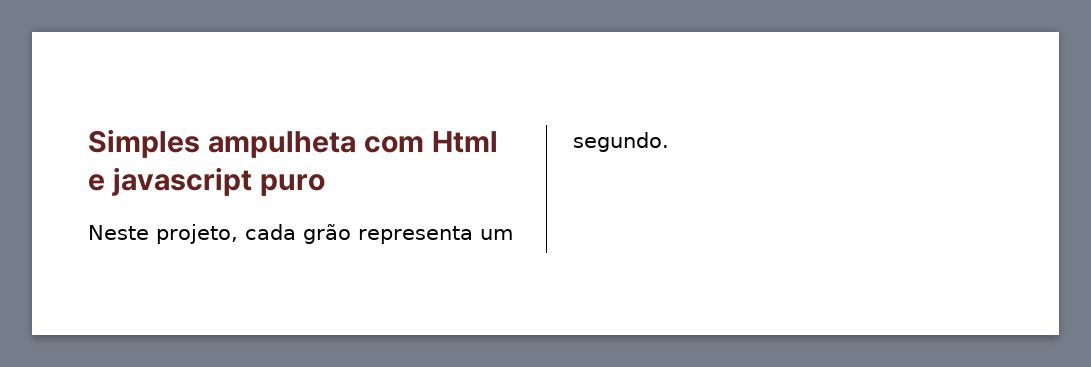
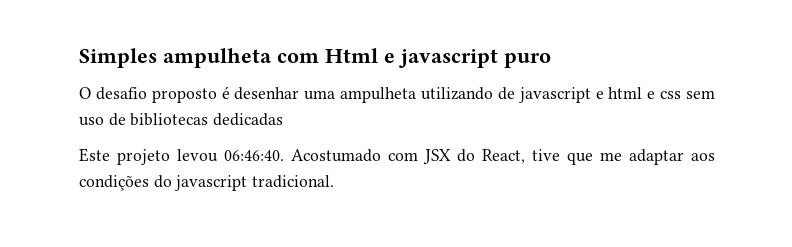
[88,224,513,244] [573,132,669,152] Neste projeto, cada grão representa um segundo. -> [79,86,716,103] [79,113,284,126] [79,148,715,165] [79,175,335,191] O desafio proposto é desenhar uma ampulheta utilizando de javascript e html e css sem uso de bibliotecas dedicadas // Este projeto levou 06:46:40. Acostumado com JSX do React, tive que me adaptar aos condições do javascript tradicional.

